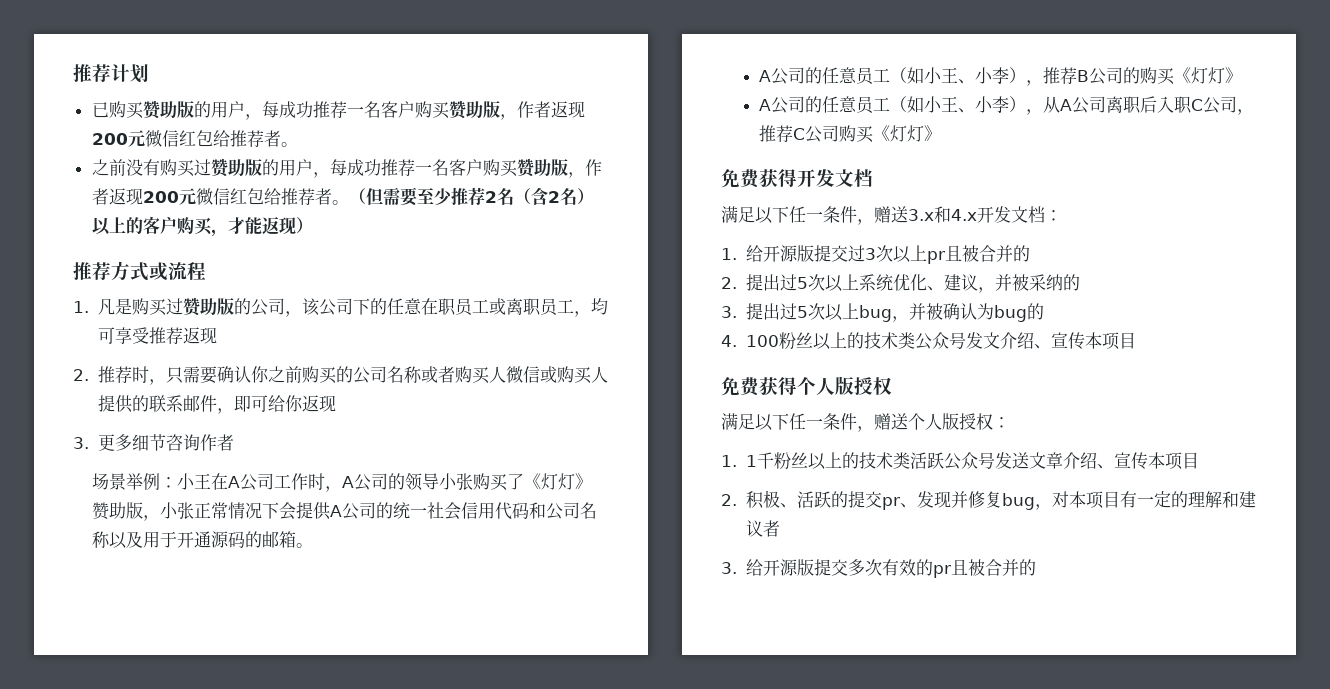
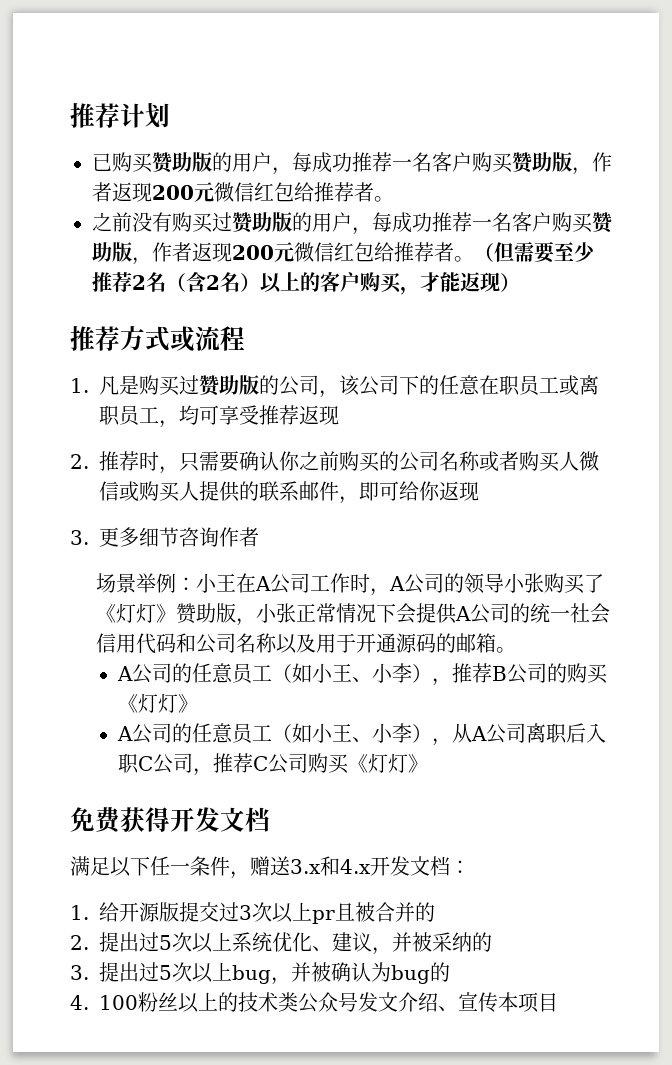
[721,376,892,396] [721,413,1010,432] [721,452,1199,470] [721,490,1256,510] [745,520,780,537] [721,559,1036,578] // 免费获得个人版授权 // 满足以下任一条件，赠送个人版授权： // 1. 1千粉丝以上的技术类活跃公众号发送文章介绍、宣传本项目 // 2.积极、活跃的提交pr、发现并修复bug，对本项目有一定的理解和建议者 // 3.给开源版提交多次有效的pr且被合并的 -> (558, 1002) none

